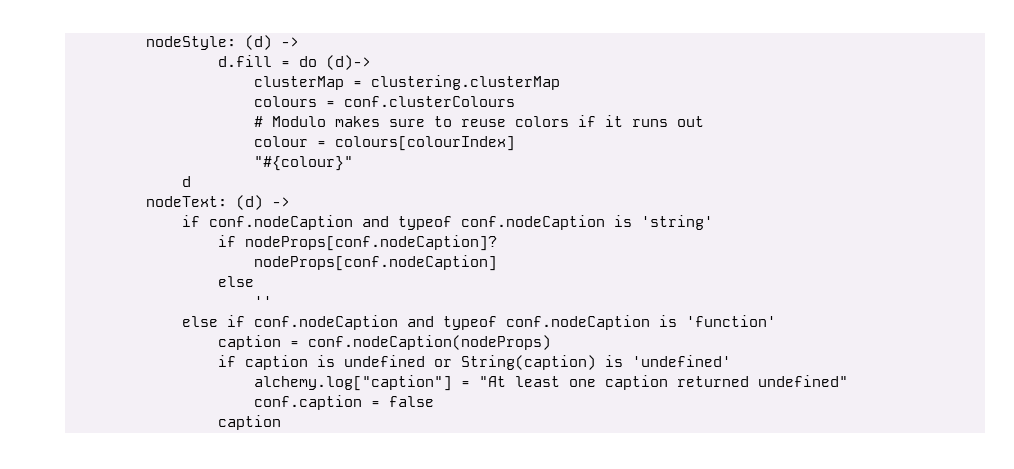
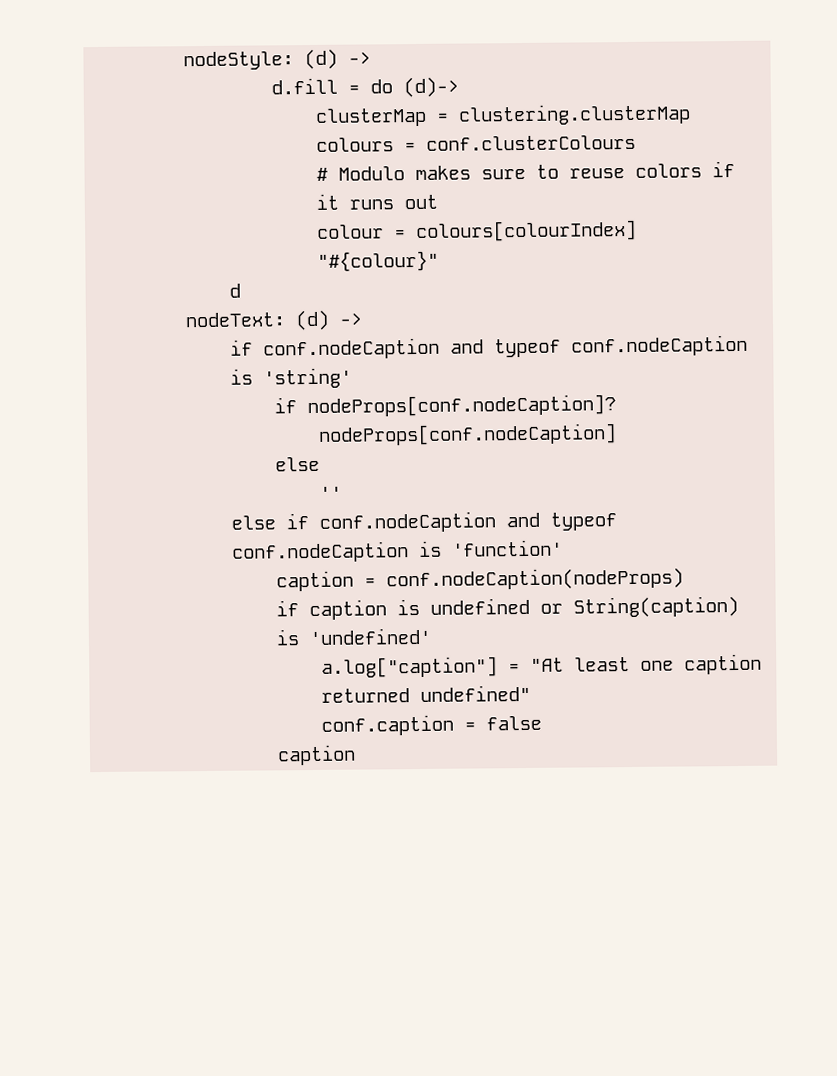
[254,375,453,391] alchemy.log["caption"] -> [321,656,498,678] a.log["caption"]

